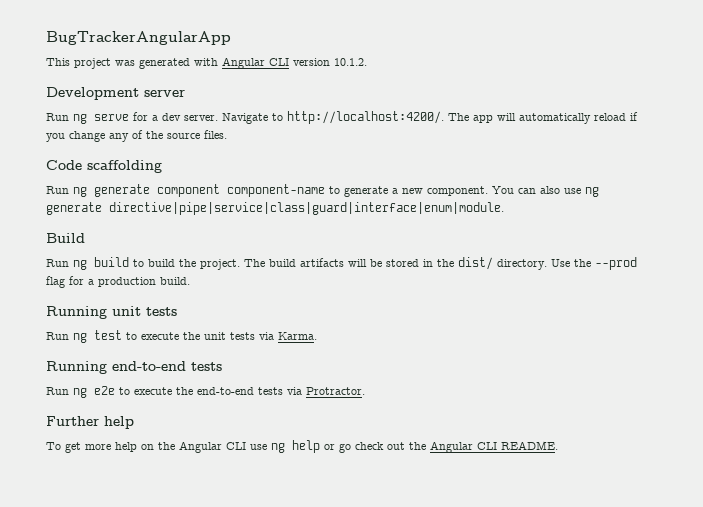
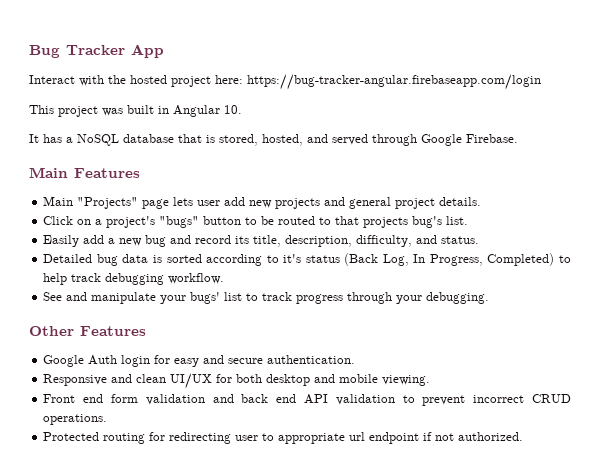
[46,31,231,45] [46,57,367,69] [46,87,185,100] [46,111,638,124] [46,130,227,142] [46,160,162,173] [46,184,599,197] [46,202,504,215] [46,233,85,243] [46,257,637,270] [46,276,190,288] [46,306,177,319] [46,330,317,343] [46,361,222,374] [46,386,365,398] [46,416,134,429] [46,440,558,453] BugTrackerAngularApp // This project was generated with Angular CLI version 10.1.2. // Development server // Run ng serve for a dev server. Navigate to http://localhost:4200/. The app will automatically reload if you change any of the source files. // Code scaffolding // Run ng generate component component-name to generate a new component. You can also use ng generate directive|pipe|service|class|guard|interface|enum|module. // Build // Run ng build to build the project. The build artifacts will be stored in the dist/ directory. Use the --prod flag for a production build. // Running unit tests // Run ng test to execute the unit tests via Karma. // Running end-to-end tests // Run ng e2e to execute the end-to-end tests via Protractor. // Further help // To get more help on the Angular CLI use ng help or go check out the Angular CLI README. -> [29,44,164,58] [29,74,541,90] [29,105,242,117] [29,134,518,146] [29,167,140,178] [43,196,482,209] [43,216,469,228] [43,235,480,247] [43,253,571,266] [43,273,225,285] [43,292,490,304] [29,326,146,336] [43,355,356,367] [43,373,431,389] [43,394,571,406] [43,414,108,425] [43,432,524,444] Bug Tracker App // Interact with the hosted project here: https://bug-tracker-angular.firebaseapp.com/login // This project was built in Angular 10. // It has a NoSQL database that is stored, hosted, and served through Google Firebase. // Main Features // Main "Projects" page lets user add new projects and general project details. // Click on a project's "bugs" button to be routed to that projects bug's list. // Easily add a new bug and record its title, description, difficulty, and status. // Detailed bug data is sorted according to it's status (Back Log, In Progress, Completed) to help track debugging workflow. // See and manipulate your bugs' list to track progress through your debugging. // Other Features // Google Auth login for easy and secure authentication. // Responsive and clean UI/UX for both desktop and mobile viewing. // Front end form validation and back end API validation to prevent incorrect CRUD operations. // Protected routing for redirecting user to appropriate url endpoint if not authorized.

